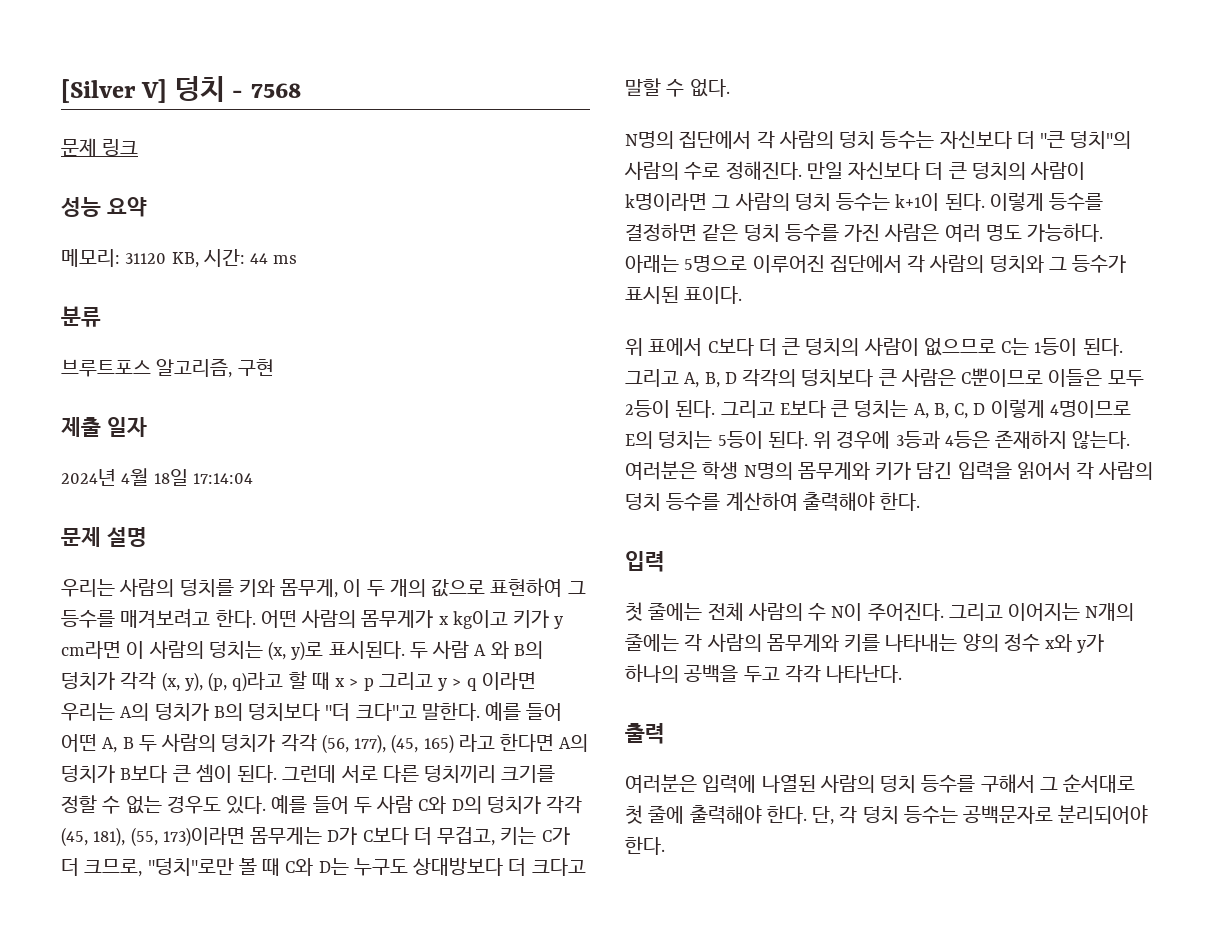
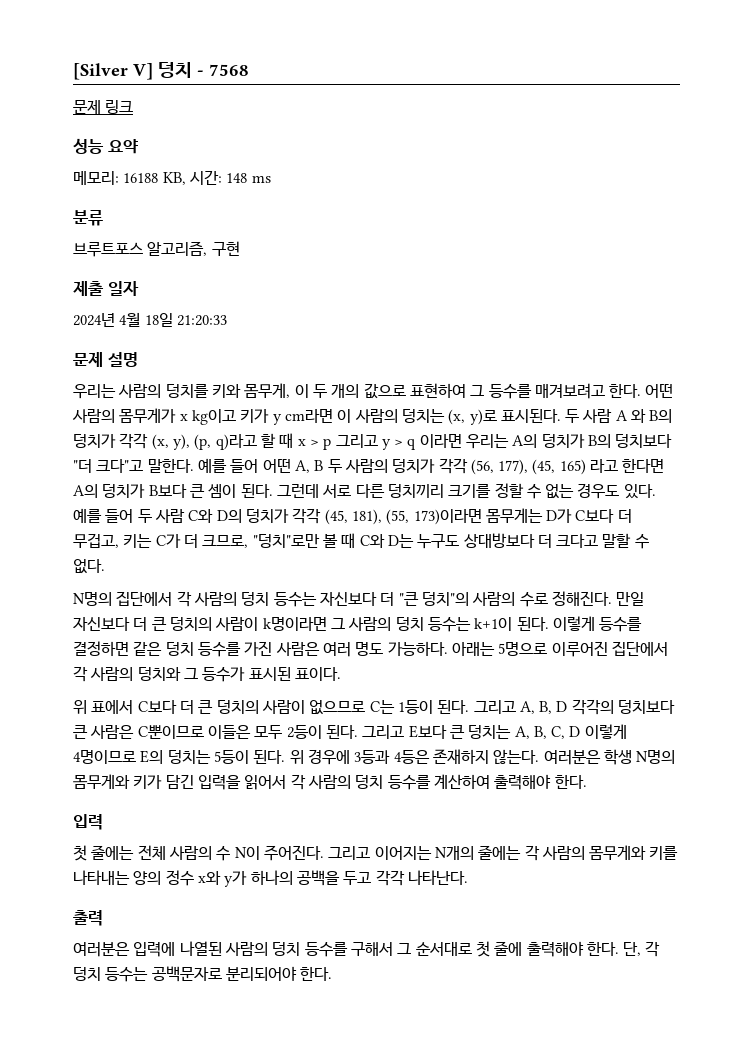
[125,253,167,264] 31120 -> [123,173,159,183] 16188
[250,253,269,264] 44 -> [226,173,248,183] 148
[192,473,253,484] 17:14:04 -> [176,315,227,326] 21:20:33

